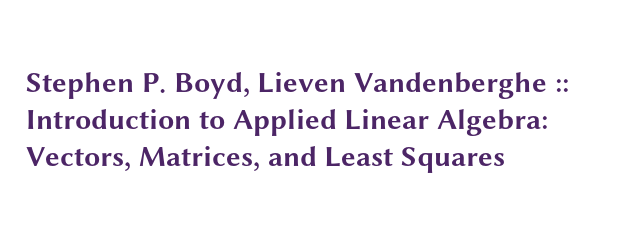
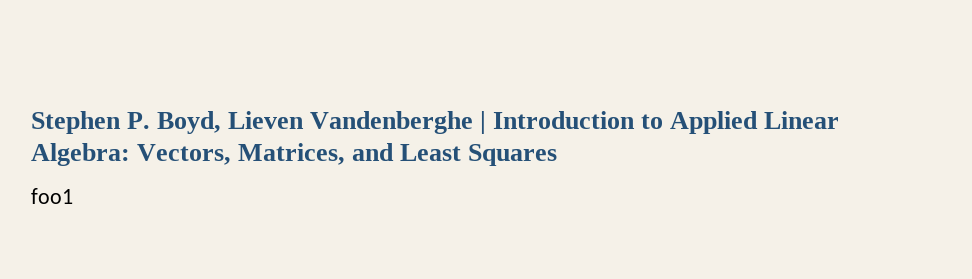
[555,79,570,92] :: -> [480,111,487,134] |
(506, 160) none -> [31,188,73,204] // foo1

